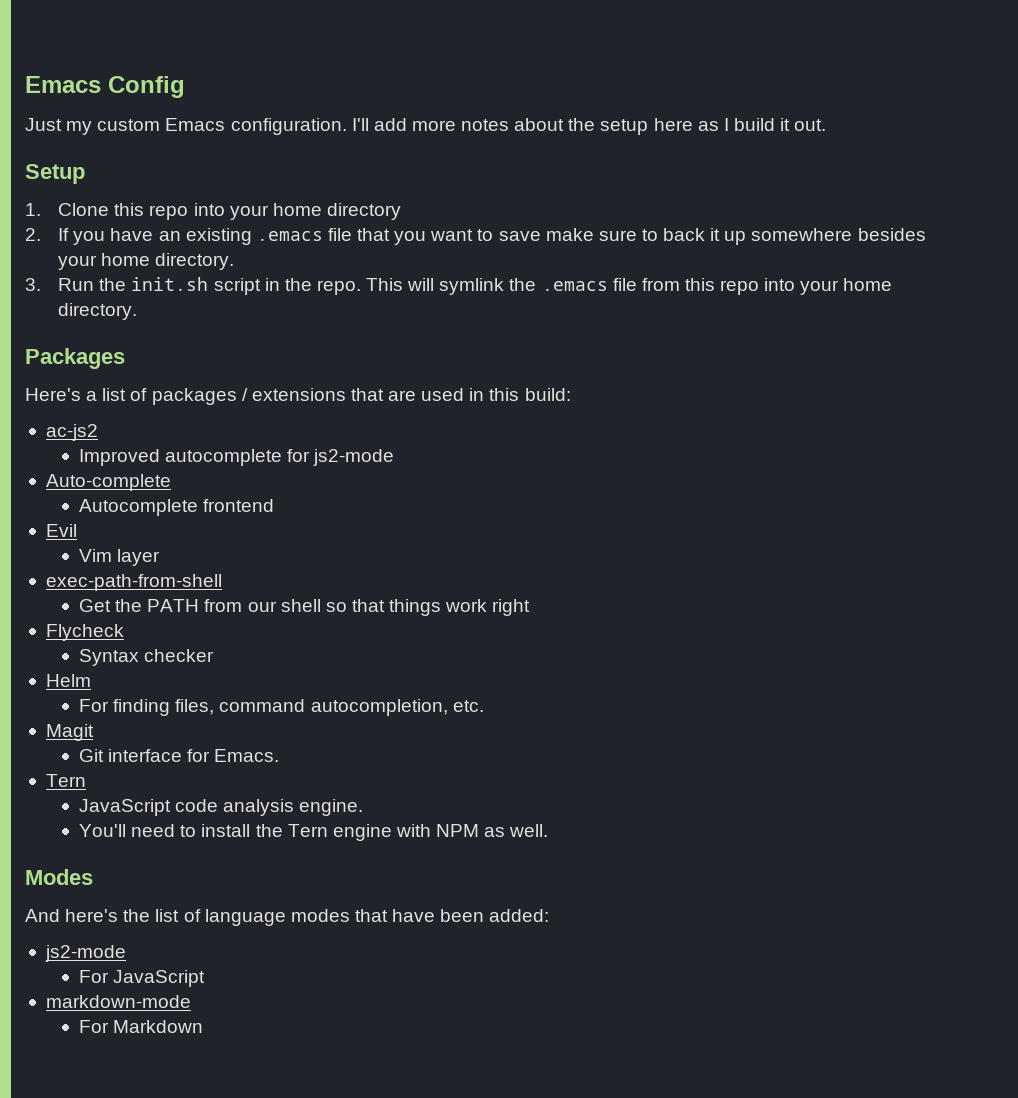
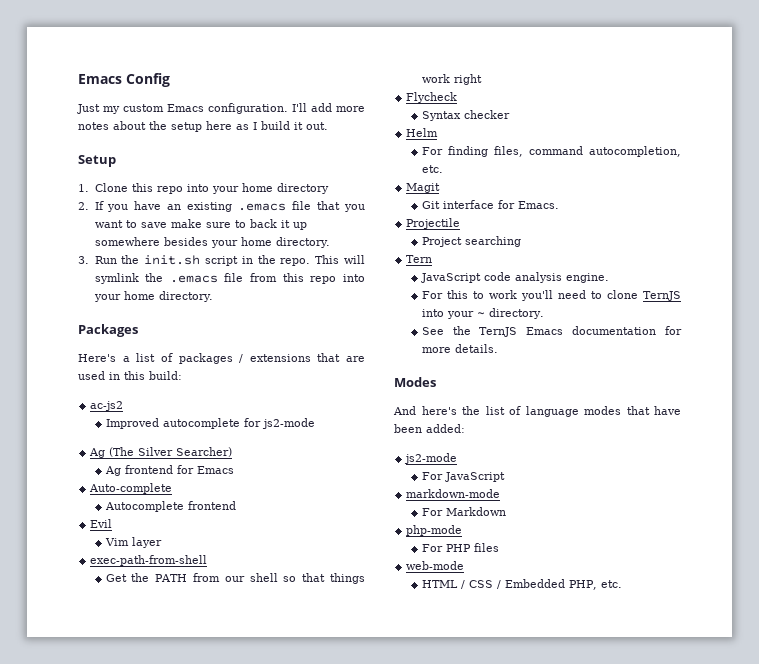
(395, 457) none -> [89,447,233,458] [104,465,234,476] // Ag (The Silver Searcher) // Ag frontend for Emacs
(280, 755) none -> [406,218,461,229] [421,236,521,247] // Projectile // Project searching
[79,824,549,841] You'll need to install the Tern engine with NPM as well. -> [421,290,681,301] [421,308,544,319] [421,326,682,337] [421,344,498,353] For this to work you'll need to clone TernJS into your ~ directory. // See the TernJS Emacs documentation for more details.
(204, 1026) none -> [406,525,463,536] [421,543,499,552] [406,561,465,570] [421,579,622,590] // php-mode // For PHP files // web-mode // HTML / CSS / Embedded PHP, etc.

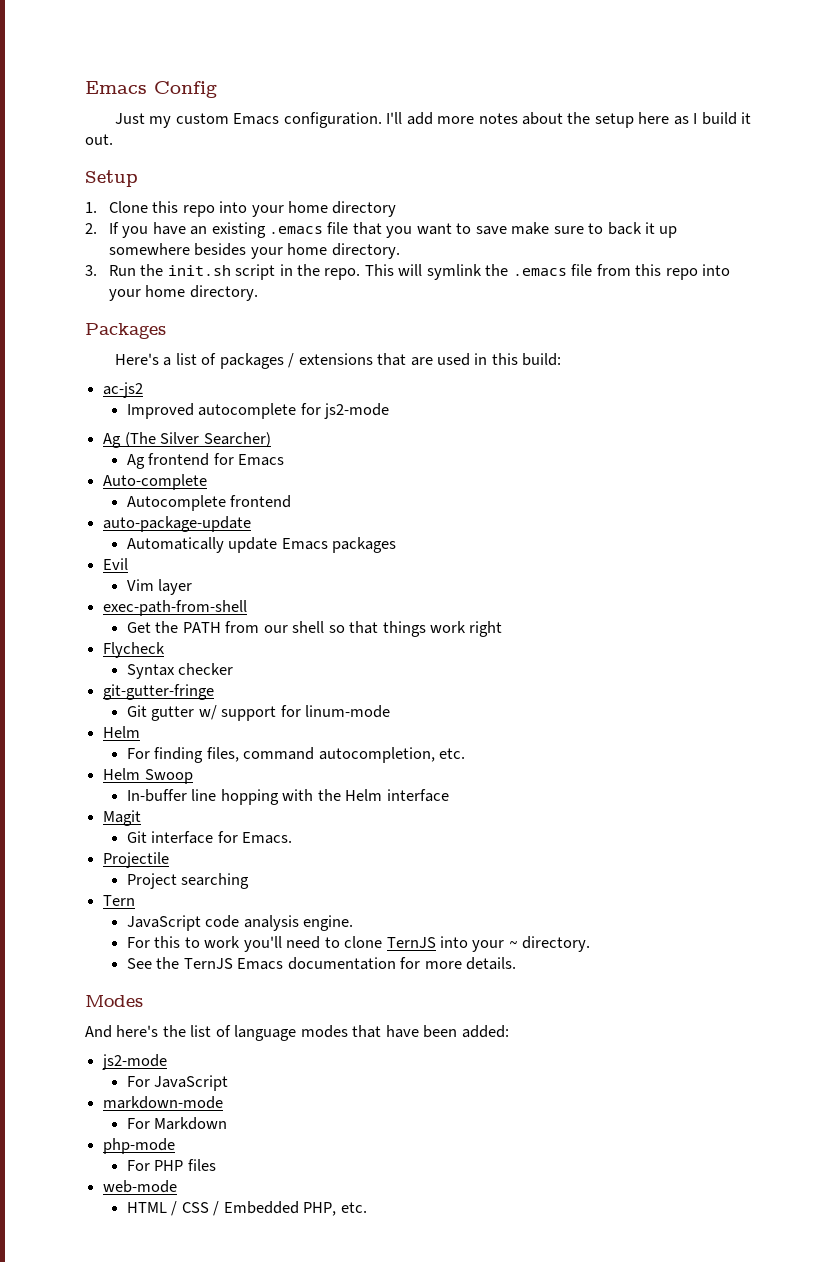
(236, 505) none -> [103,516,252,532] [126,537,397,553] // auto-package-update // Automatically update Emacs packages
(510, 114) none -> [103,684,215,700] [126,705,391,721] // git-gutter-fringe // Git gutter w/ support for linum-mode
(443, 169) none -> [103,768,193,784] [126,789,449,805] // Helm Swoop // In-buffer line hopping with the Helm interface

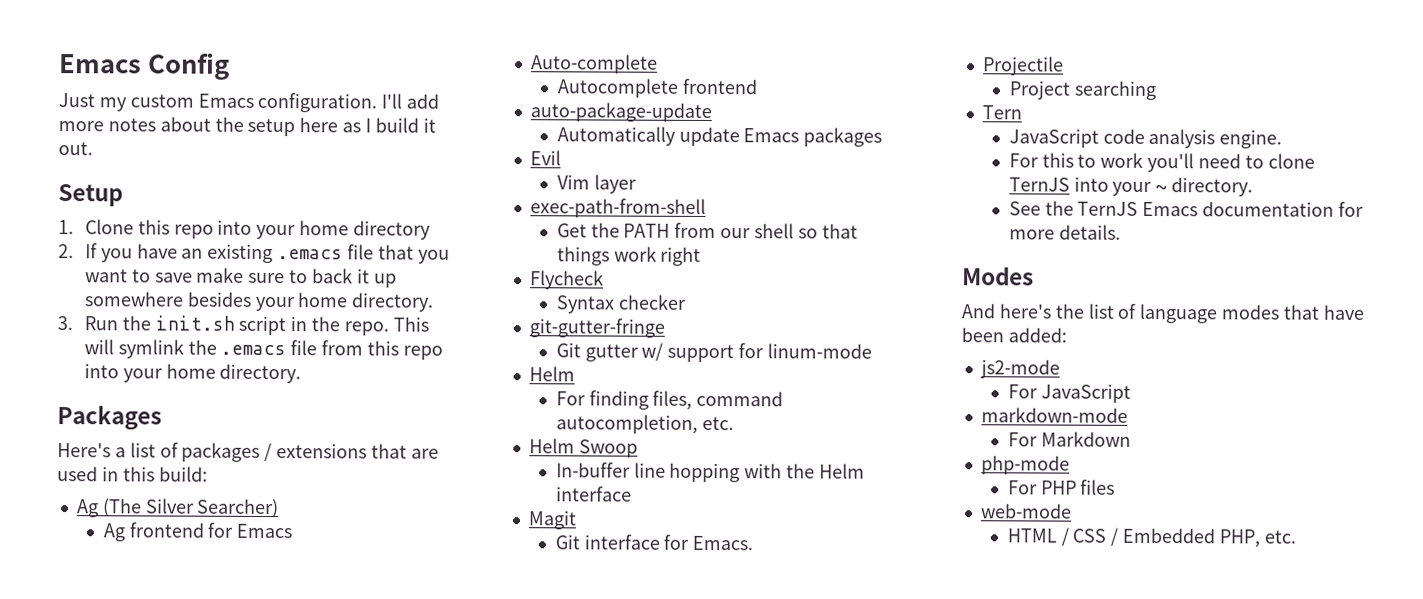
[103,382,144,398] [126,403,390,419] // ac-js2 // Improved autocomplete for js2-mode -> (208, 474) none

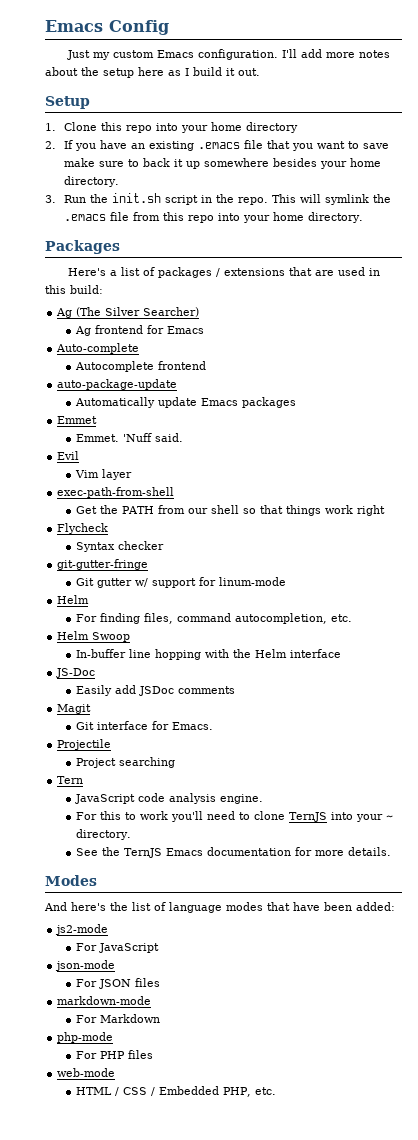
(883, 137) none -> [57,416,98,424] [76,433,184,442] // Emmet // Emmet. 'Nuff said.
(632, 494) none -> [56,668,96,678] [76,685,236,696] // JS-Doc // Easily add JSDoc comments
(1131, 393) none -> [55,960,116,971] [76,978,161,989] // json-mode // For JSON files

